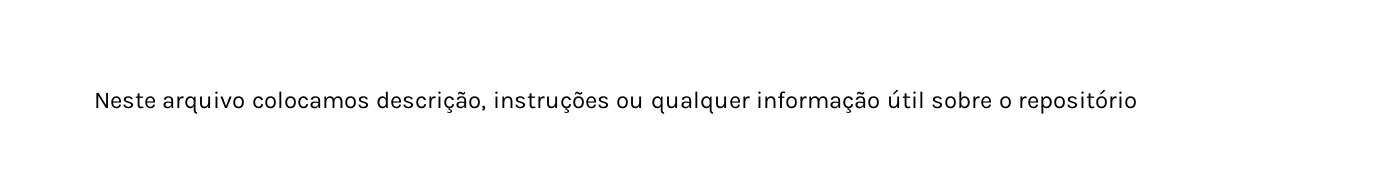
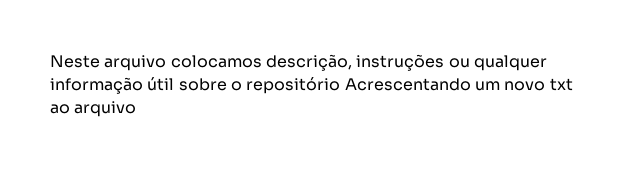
(1138, 101) none -> [344,78,573,91] [50,101,137,117] Acrescentando um novo txt ao arquivo

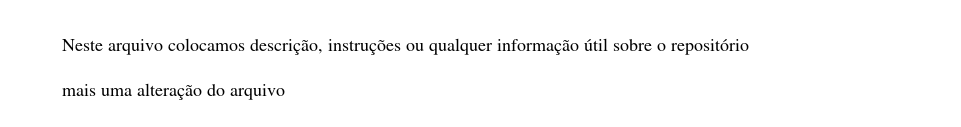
[344,78,573,91] [50,104,70,114] Acrescentando um novo txt ao -> [62,83,225,100] // mais uma alteração do

